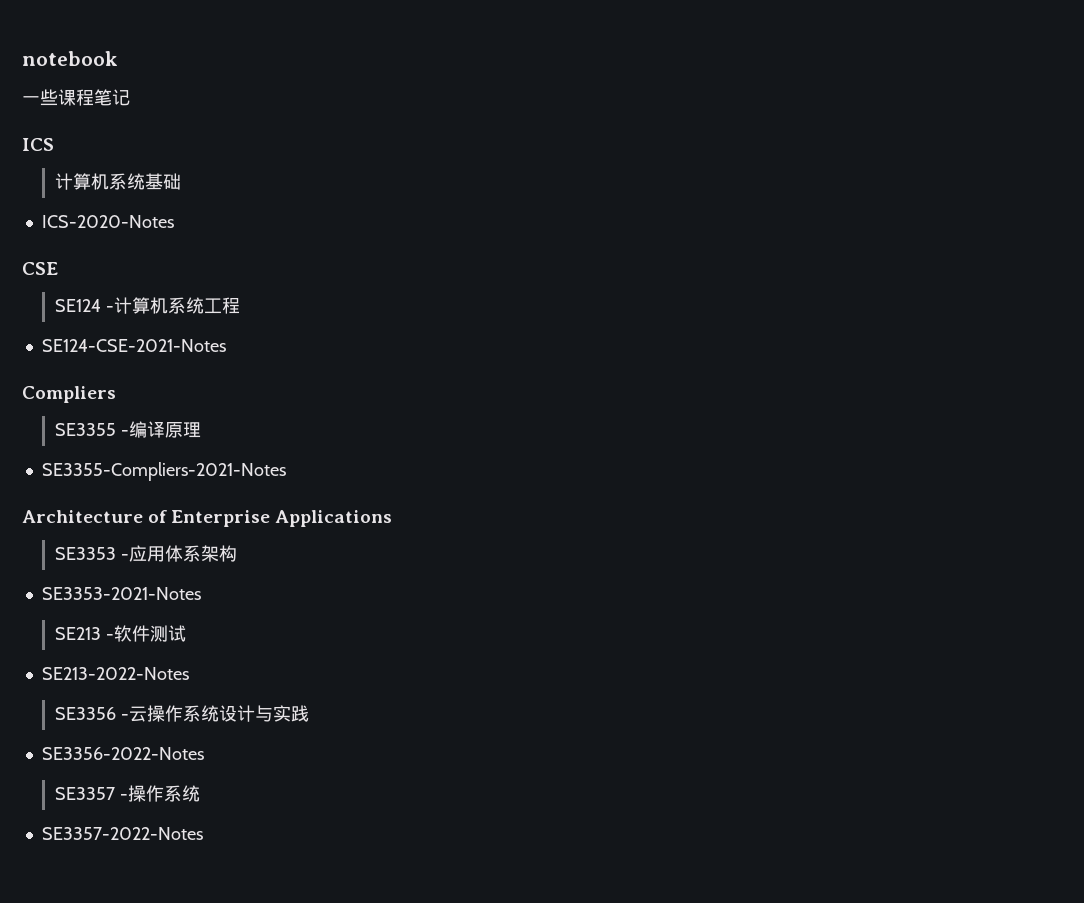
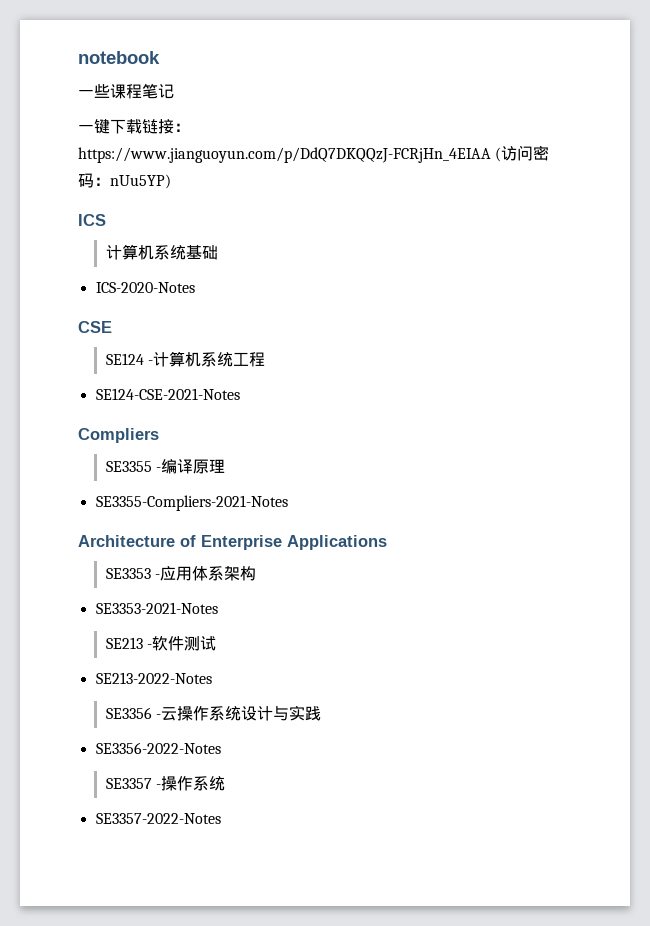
(130, 97) none -> [78,119,190,134] [78,145,550,163] [78,173,171,189] // 一键下载链接：https://www.jianguoyun.com/p/DdQ7DKQQzJ-FCRjHn_4EIAA (访问密码：nUu5YP)

